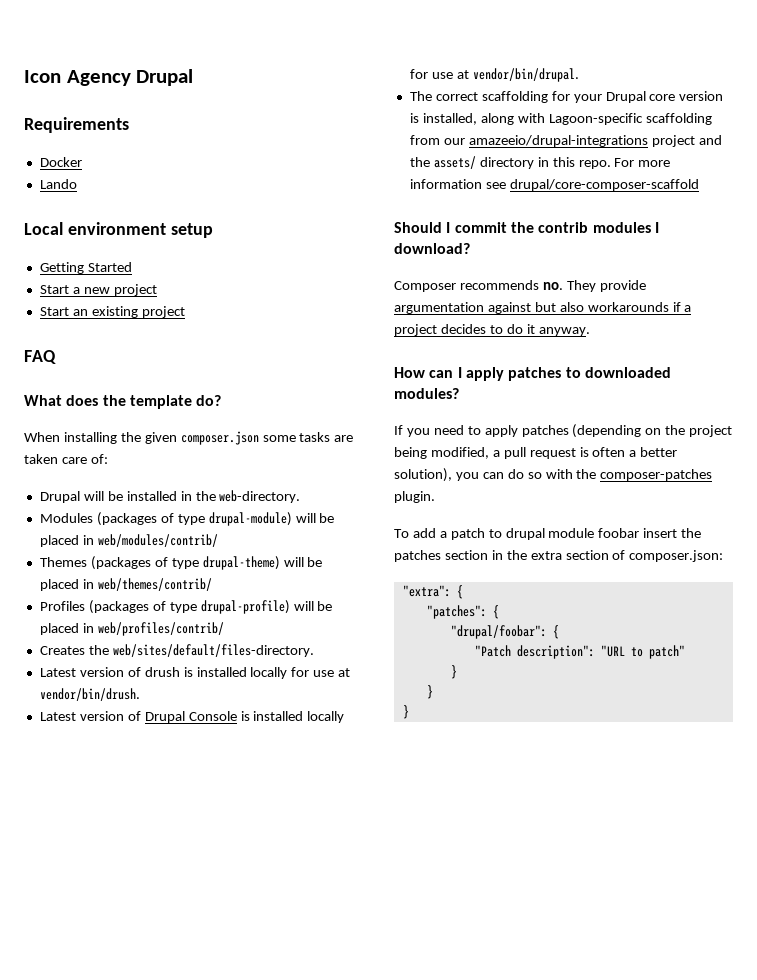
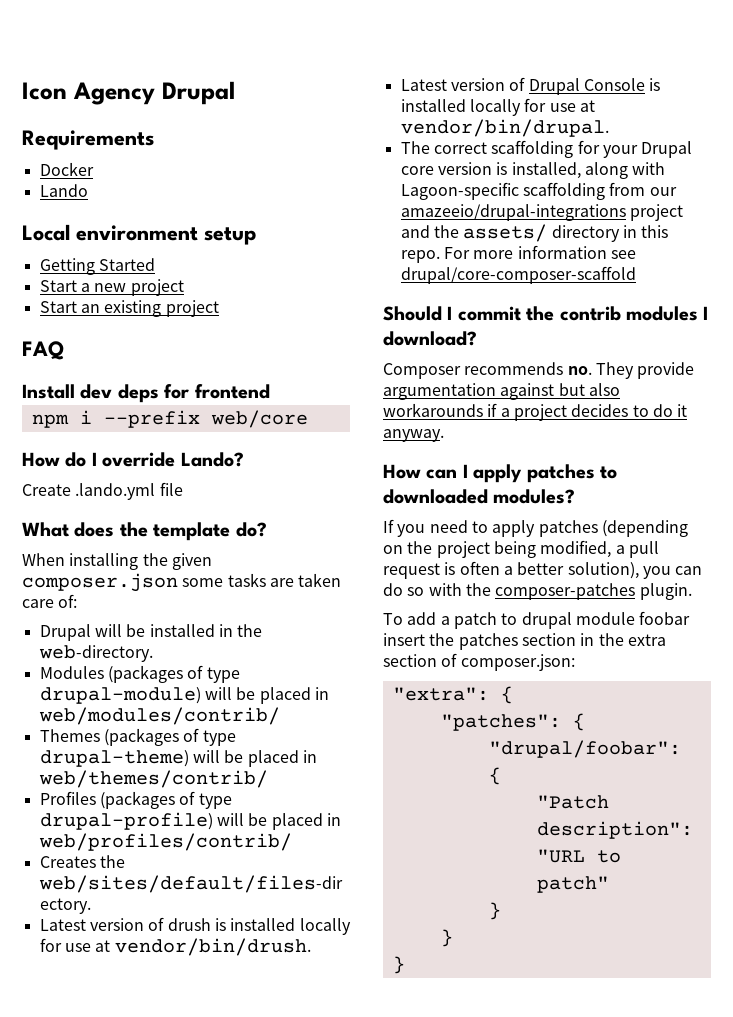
(56, 357) none -> [22,384,270,403] [31,410,308,428] [22,452,244,467] [22,482,183,500] // Install dev deps for frontend // npm i --prefix web/core // How do I override Lando? // Create .lando.yml file

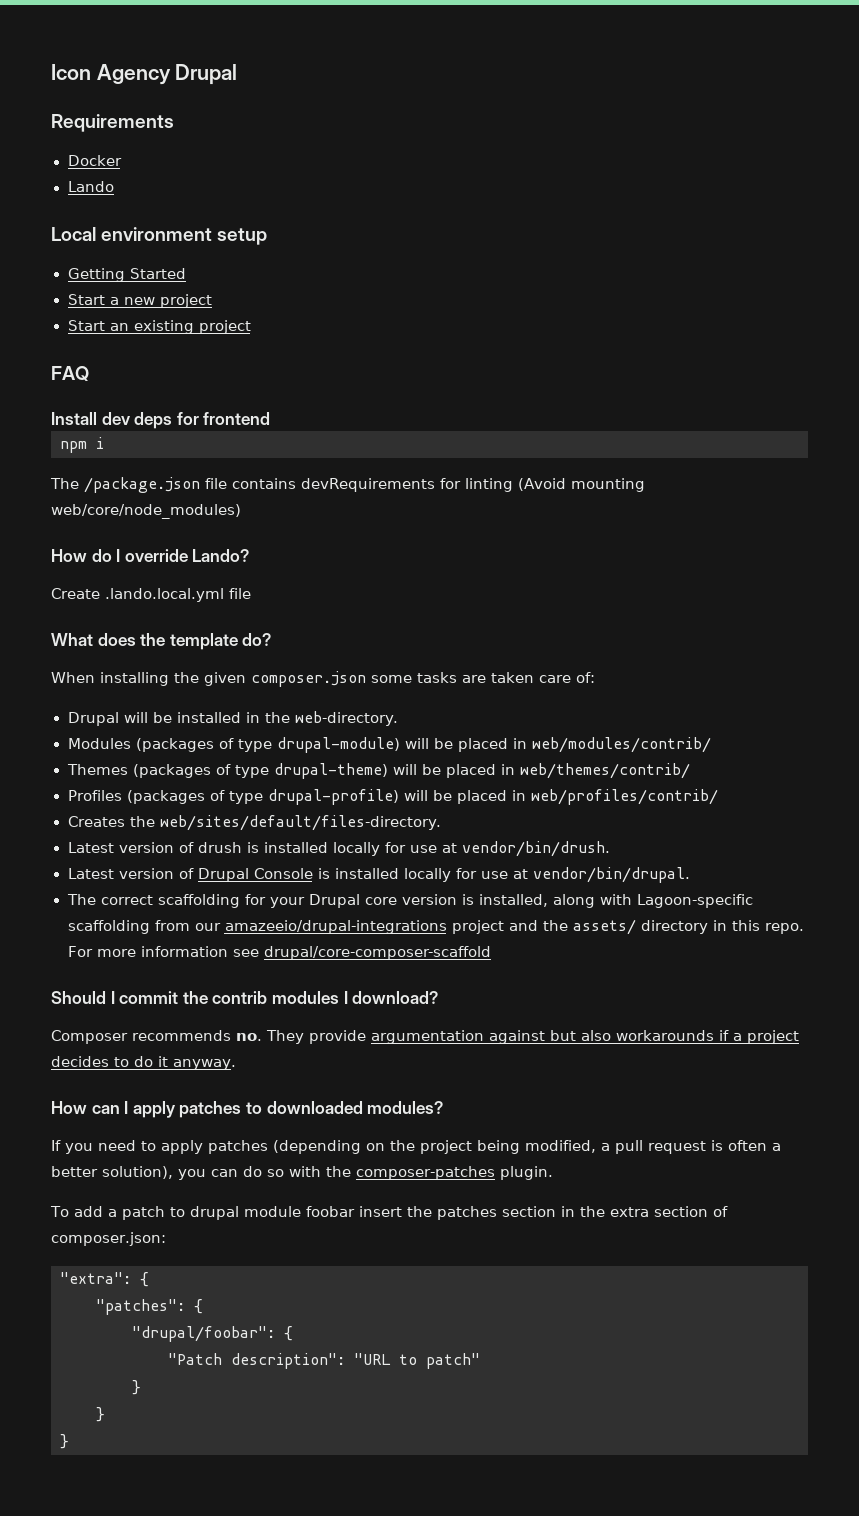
[103,410,308,428] --prefix web/core -> [50,477,645,493] [51,504,241,519] // The /package.json file contains devRequirements for linting (Avoid mounting web/core/node_modules)
[75,483,156,500] .lando.yml -> [105,588,224,602] .lando.local.yml

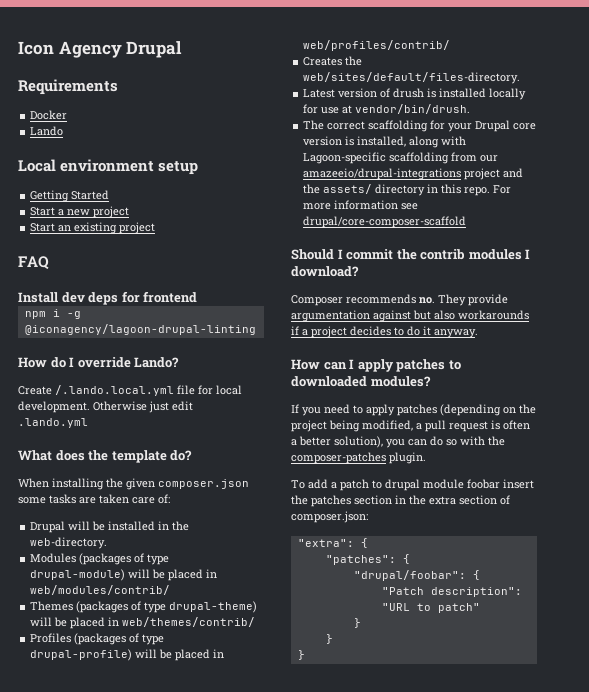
[50,477,645,493] [51,504,241,519] // The /package.json file contains devRequirements for linting (Avoid mounting web/core/node_modules) -> [66,311,81,319] [24,324,256,335] -g @iconagency/lagoon-drupal-linting
[105,588,251,602] .lando.local.yml file -> [55,385,242,396] [18,401,193,413] [18,418,88,428] /.lando.local.yml file for local development. Otherwise just edit .lando.yml
[67,867,690,883] // Latest version of Drupal Console is installed locally for use at vendor/bin/drupal. -> (471, 109) none

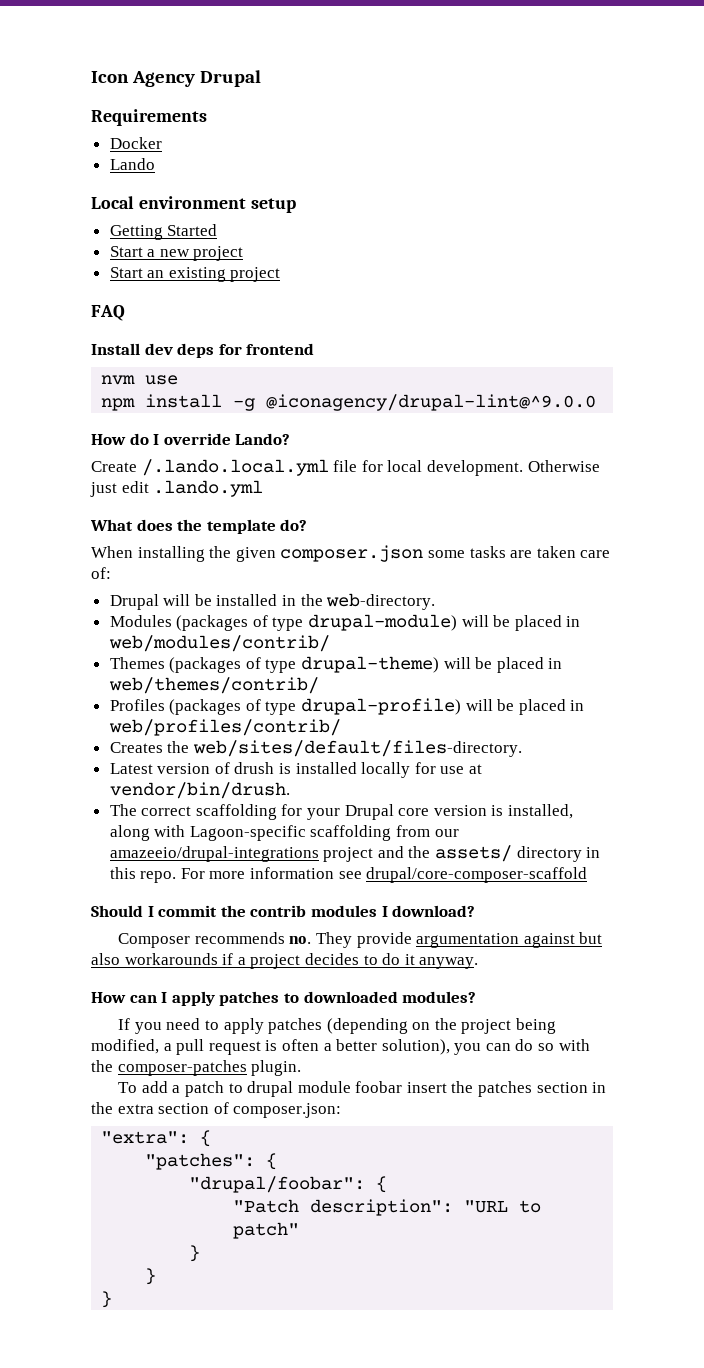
(198, 297) none -> [101,375,179,385] // nvm use
[52,309,81,319] [24,324,256,335] i -g @iconagency/lagoon-drupal-linting -> [145,394,597,411] install -g @iconagency/drupal-lint@^9.0.0

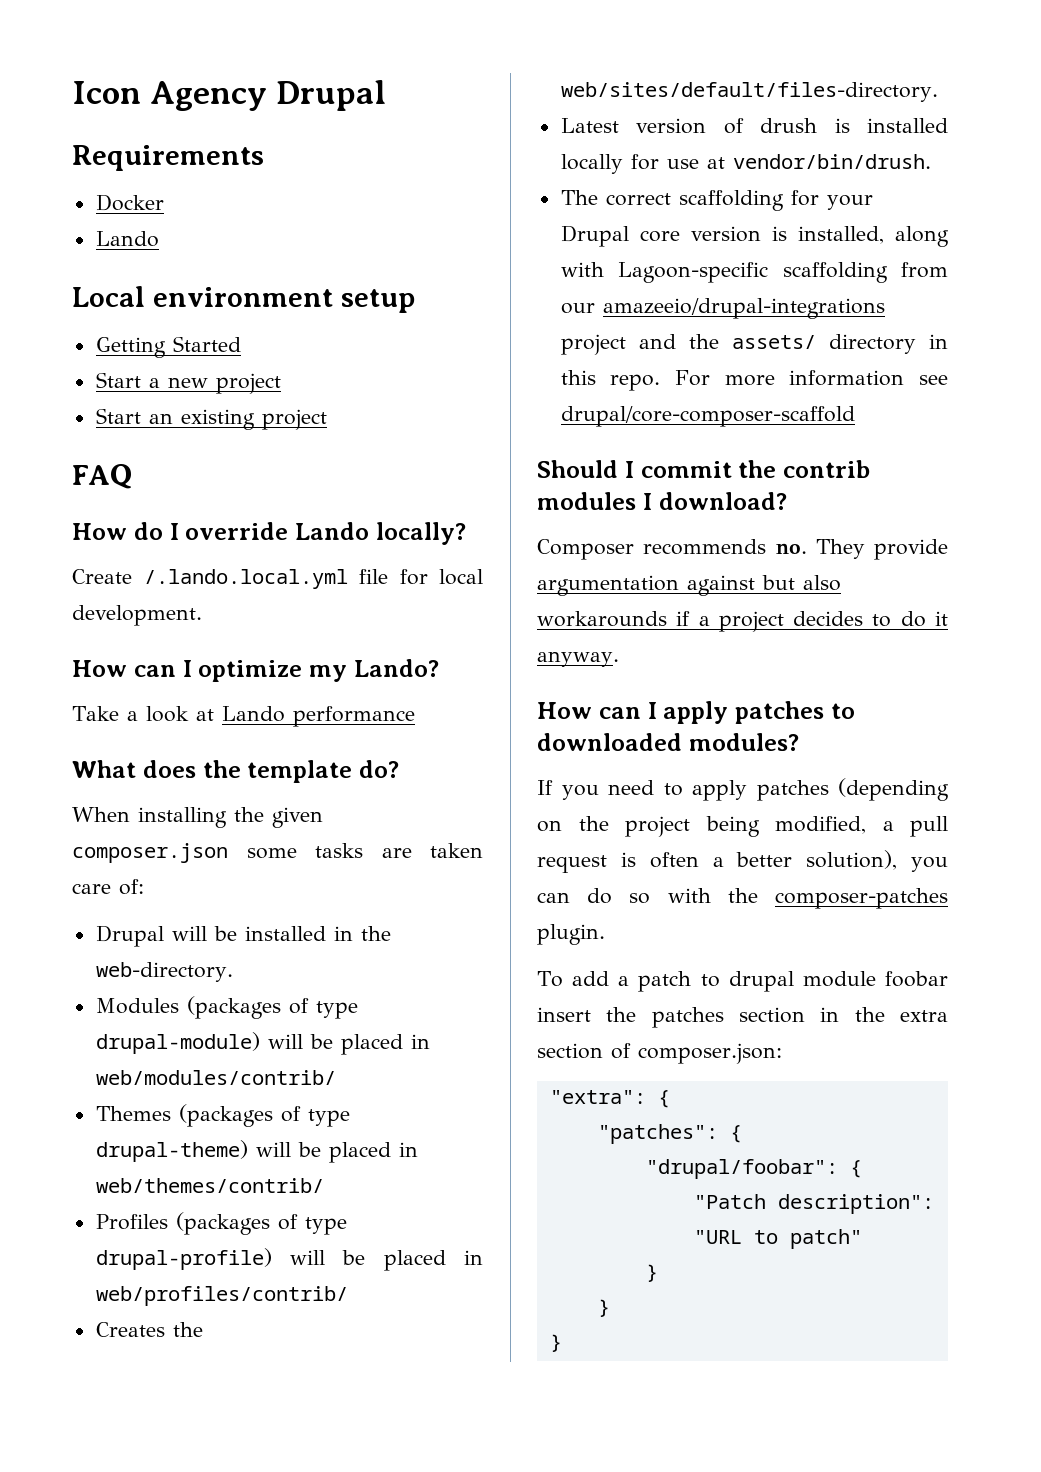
[91,343,315,358] [101,375,179,385] [101,394,597,411] // Install dev deps for frontend // nvm use // npm install -g @iconagency/drupal-lint@^9.0.0 -> (132, 476) none
[235,433,291,445] Lando? -> [295,522,466,545] Lando locally?
[527,460,600,472] [90,480,264,497] Otherwise just edit .lando.yml -> [72,659,439,682] [72,706,415,727] // How can I optimize my Lando? // Take a look at Lando performance

